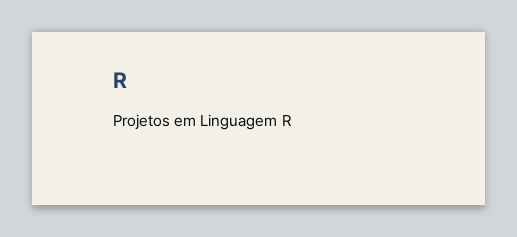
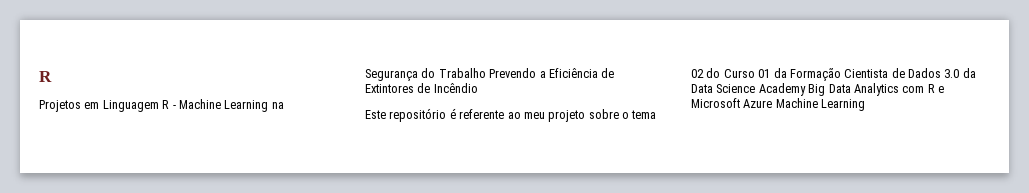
(292, 120) none -> [172,99,284,112] [365,68,615,81] [365,83,478,93] [365,108,657,122] [691,68,976,81] [691,83,944,96] [691,98,866,111] - Machine Learning na Segurança do Trabalho Prevendo a Eficiência de Extintores de Incêndio // Este repositório é referente ao meu projeto sobre o tema 02 do Curso 01 da Formação Cientista de Dados 3.0 da Data Science Academy Big Data Analytics com R e Microsoft Azure Machine Learning

